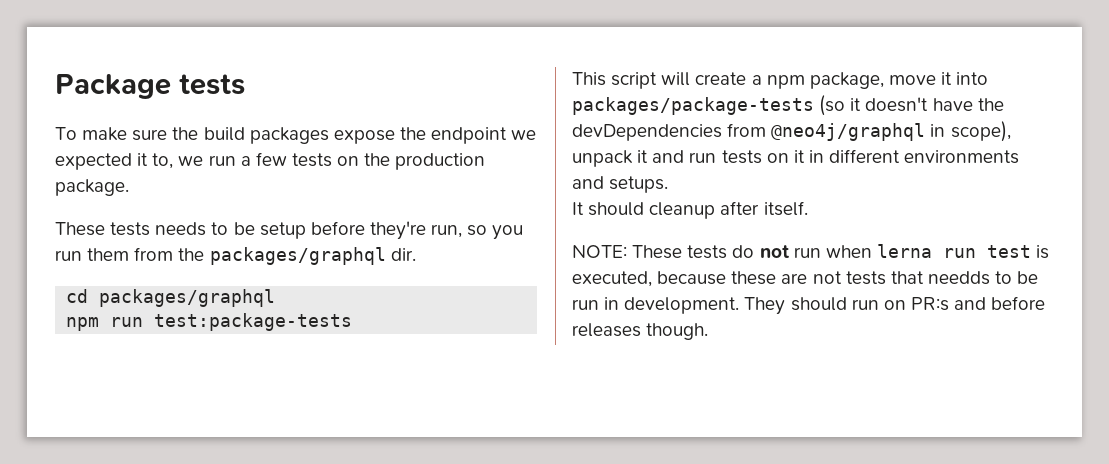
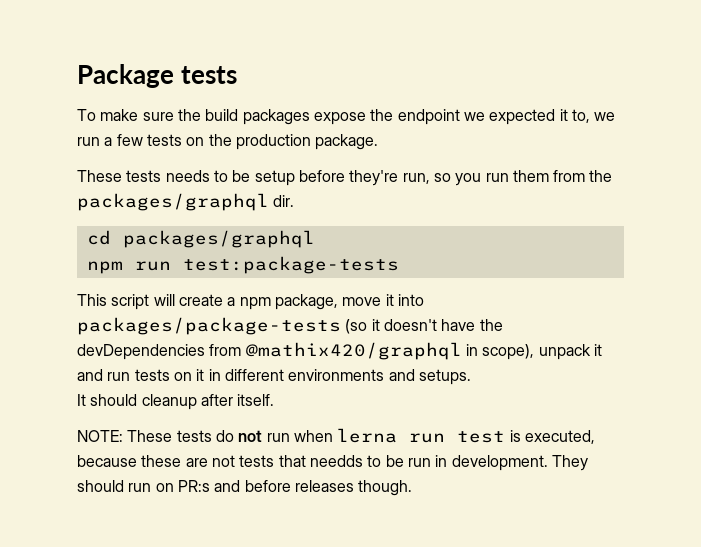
[771,123,926,141] @neo4j/graphql -> [245,342,462,360] @mathix420/graphql

